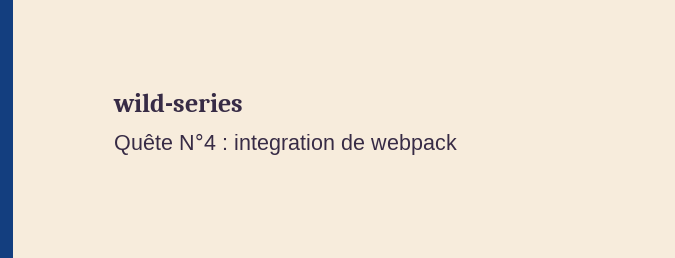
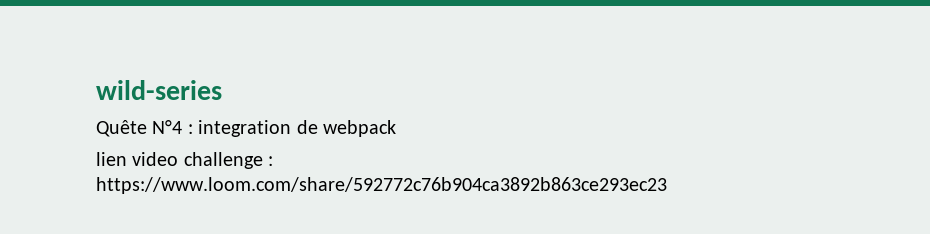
(457, 144) none -> [96,152,274,169] [96,177,667,194] // lien video challenge : https://www.loom.com/share/592772c76b904ca3892b863ce293ec23

